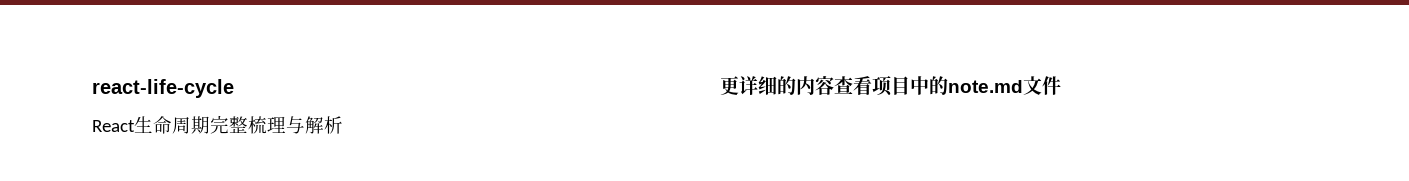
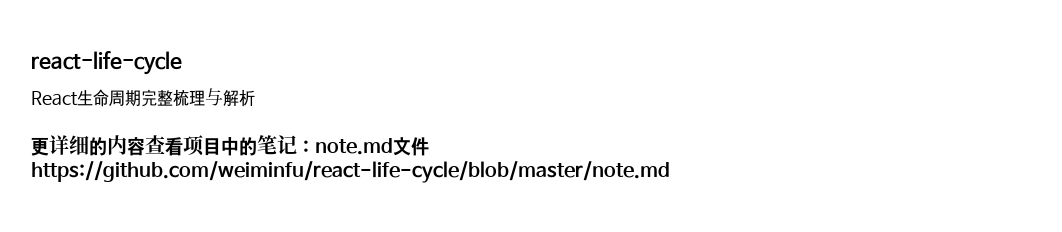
(948, 85) none -> [257,135,315,155] 笔记：
(1061, 85) none -> [31,161,670,183] https://github.com/weiminfu/react-life-cycle/blob/master/note.md

